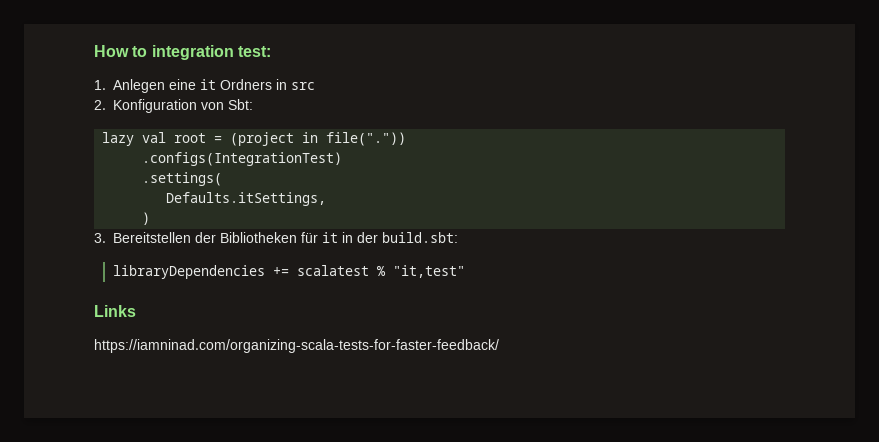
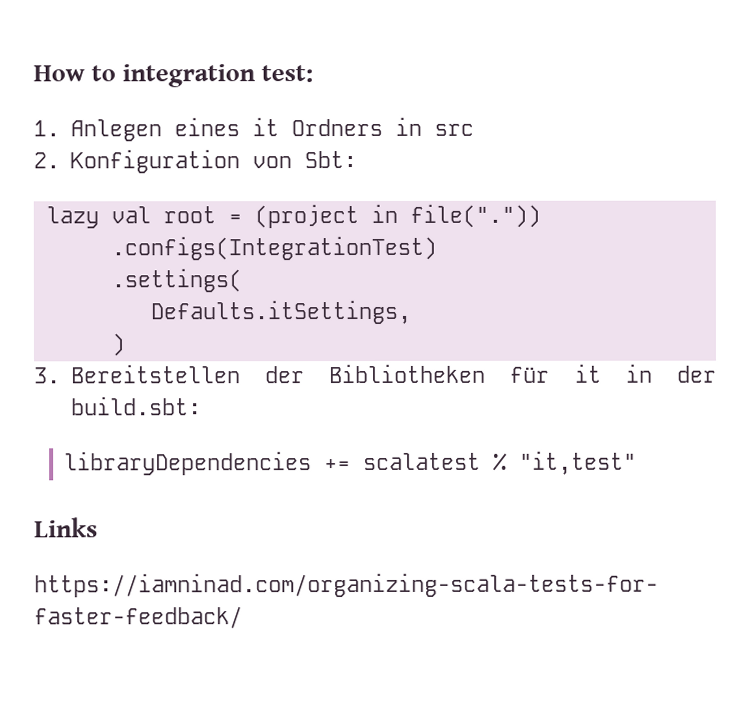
[169,79,196,90] eine -> [173,117,240,137] eines

